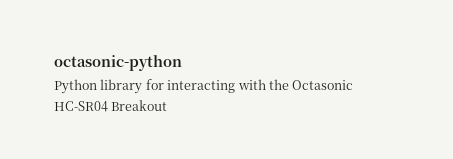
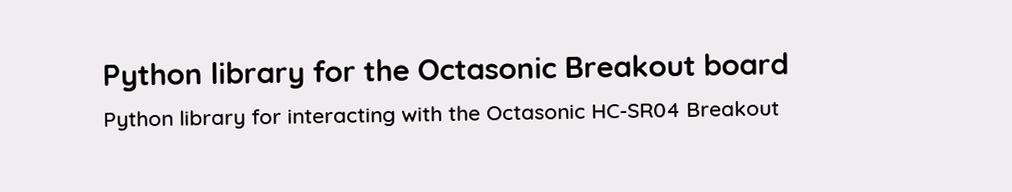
[54,55,182,71] octasonic-python -> [102,52,789,92] Python library for the Octasonic Breakout board

